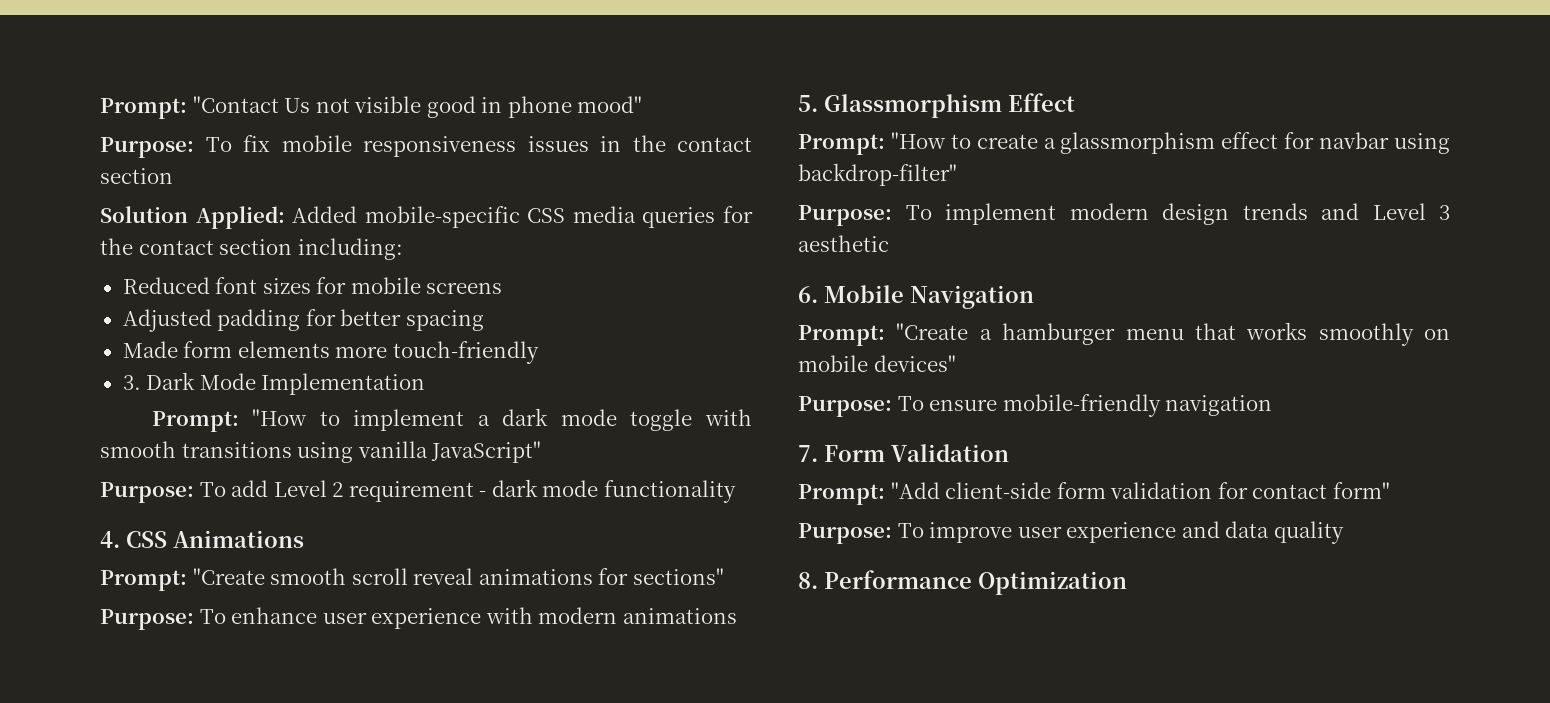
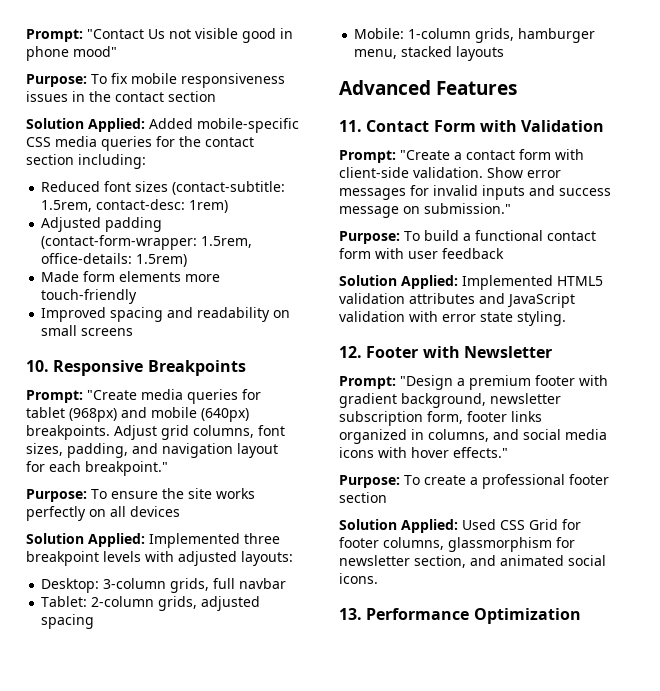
[316,277,503,294] [122,309,484,332] for mobile screens // Adjusted padding for better spacing -> [172,181,286,195] [41,199,229,213] [41,217,163,232] [41,235,253,250] [41,253,188,267] (contact-subtitle: 1.5rem, contact-desc: 1rem) // Adjusted padding (contact-form-wrapper: 1.5rem, office-details: 1.5rem)
[122,372,426,395] [151,408,752,432] [100,441,542,463] [100,479,736,503] [100,530,304,548] [100,568,724,591] [100,607,737,630] [798,93,1075,118] [798,132,1450,155] [798,163,957,186] [798,203,1450,226] [798,235,889,252] [798,285,1034,309] [798,322,1450,346] [798,355,956,372] [798,394,1273,417] [798,444,1009,462] [798,482,1390,505] [798,521,1344,544] [798,572,818,589] 3. Dark Mode Implementation // Prompt: "How to implement a dark mode toggle with smooth transitions using vanilla JavaScript" // Purpose: To add Level 2 requirement - dark mode functionality // 4. CSS Animations // Prompt: "Create smooth scroll reveal animations for sections" // Purpose: To enhance user experience with modern animations // 5. Glassmorphism Effect // Prompt: "How to create a glassmorphism effect for navbar using backdrop-filter" // Purpose: To implement modern design trends and Level 3 aesthetic // 6. Mobile Navigation // Prompt: "Create a hamburger menu that works smoothly on mobile devices" // Purpose: To ensure mobile-friendly navigation // 7. Form Validation // Prompt: "Add client-side form validation for contact form" // Purpose: To improve user experience and data quality // 8. -> [41,307,291,322] [41,325,134,336] [26,360,246,376] [26,389,261,404] [26,407,249,422] [26,425,285,440] [26,443,278,458] [26,461,168,476] [26,488,255,502] [26,506,180,521] [26,533,280,548] [26,551,293,566] [41,578,287,593] [41,596,261,611] [41,614,95,629] [354,28,596,43] [354,46,505,61] [339,80,518,95] [339,120,605,132] [339,149,584,163] [339,167,561,178] [339,185,611,200] [339,203,511,218] [339,230,596,244] [339,248,504,259] [339,275,603,290] [339,293,575,308] [339,311,566,326] [339,346,552,358] [339,375,608,390] [339,393,561,408] [339,411,542,426] [339,429,607,444] [339,447,508,458] [339,474,609,489] [339,492,387,503] [339,519,581,533] [339,537,575,552] [339,555,606,568] [339,573,378,584] [339,608,362,620] Improved spacing and readability on small screens // 10. Responsive Breakpoints // Prompt: "Create media queries for tablet (968px) and mobile (640px) breakpoints. Adjust grid columns, font sizes, padding, and navigation layout for each breakpoint." // Purpose: To ensure the site works perfectly on all devices // Solution Applied: Implemented three breakpoint levels with adjusted layouts: // Desktop: 3-column grids, full navbar // Tablet: 2-column grids, adjusted spacing // Mobile: 1-column grids, hamburger menu, stacked layouts // Advanced Features // 11. Contact Form with Validation // Prompt: "Create a contact form with client-side validation. Show error messages for invalid inputs and success message on submission." // Purpose: To build a functional contact form with user feedback // Solution Applied: Implemented HTML5 validation attributes and JavaScript validation with error state styling. // 12. Footer with Newsletter // Prompt: "Design a premium footer with gradient background, newsletter subscription form, footer links organized in columns, and social media icons with hover effects." // Purpose: To create a professional footer section // Solution Applied: Used CSS Grid for footer columns, glassmorphism for newsletter section, and animated social icons. // 13.

